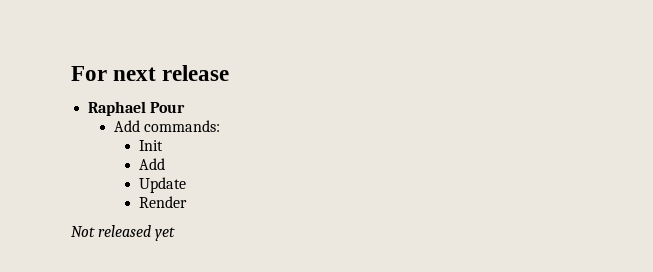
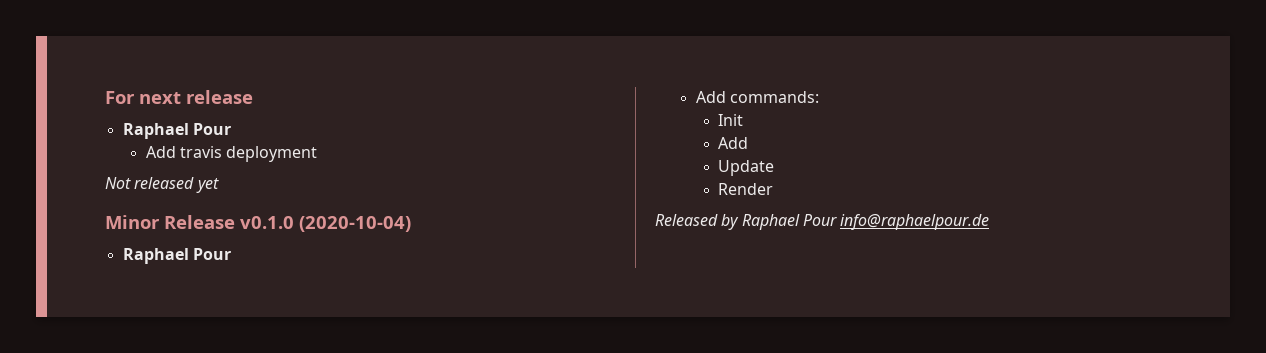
(186, 107) none -> [145,146,318,162] [105,177,219,193] [105,215,411,232] [122,248,231,264] // Add travis deployment // Not released yet // Minor Release v0.1.0 (2020-10-04) // Raphael Pour
[71,225,176,241] Not released yet -> [655,214,990,230] Released by Raphael Pour info@raphaelpour.de

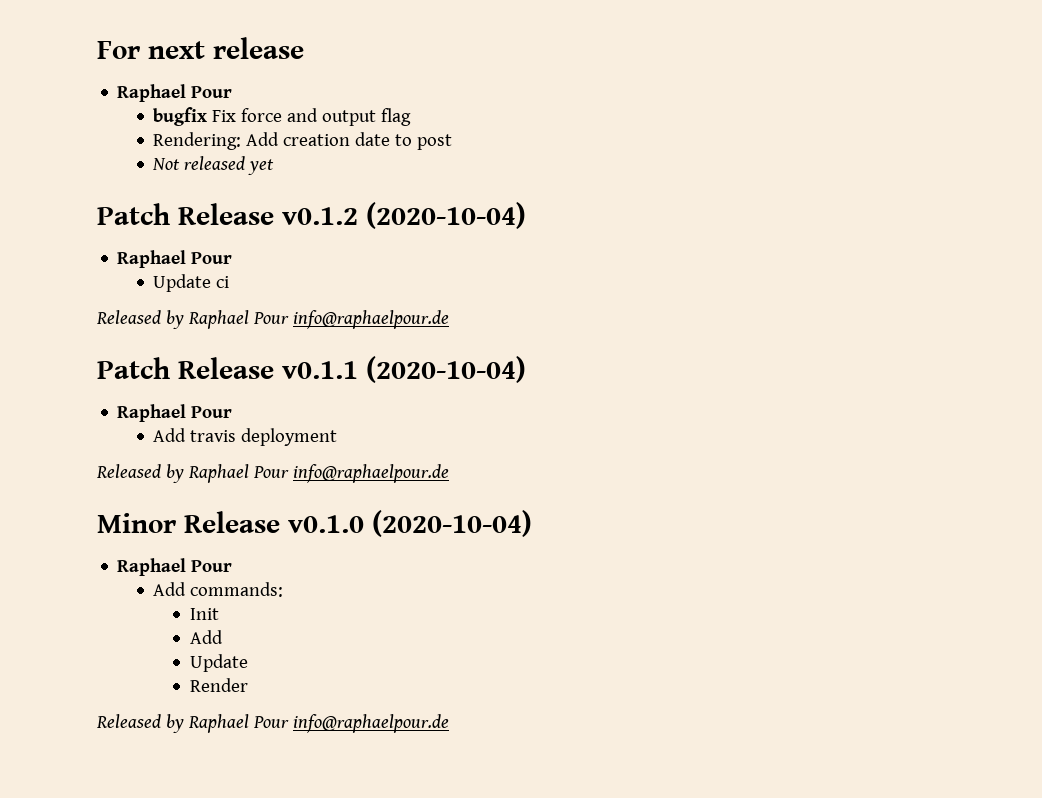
[145,146,318,162] [105,177,219,193] Add travis deployment // Not released yet -> [153,107,412,126] [153,132,453,150] [152,156,275,175] [97,202,526,229] [117,250,233,268] [153,274,230,292] [96,310,449,329] [97,356,526,383] [117,404,233,422] [153,428,338,446] [96,464,449,483] bugfix Fix force and output flag // Rendering: Add creation date to post // Not released yet // Patch Release v0.1.2 (2020-10-04) // Raphael Pour // Update ci // Released by Raphael Pour info@raphaelpour.de // Patch Release v0.1.1 (2020-10-04) // Raphael Pour // Add travis deployment // Released by Raphael Pour info@raphaelpour.de

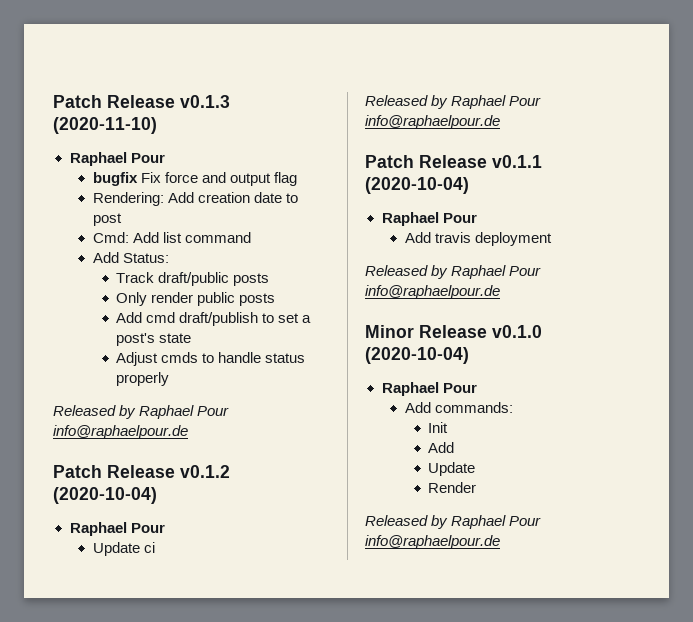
[97,37,304,59] For next release -> [53,95,230,108] [53,117,157,134] Patch Release v0.1.3 (2020-11-10)
[152,156,275,175] Not released yet -> [92,232,251,243] [92,252,169,263] [116,272,270,286] [116,292,276,306] [116,312,312,326] [116,333,192,346] [116,352,306,366] [116,372,170,386] [53,405,230,419] [53,425,188,439] Cmd: Add list command // Add Status: // Track draft/public posts // Only render public posts // Add cmd draft/publish to set a post's state // Adjust cmds to handle status properly // Released by Raphael Pour info@raphaelpour.de

